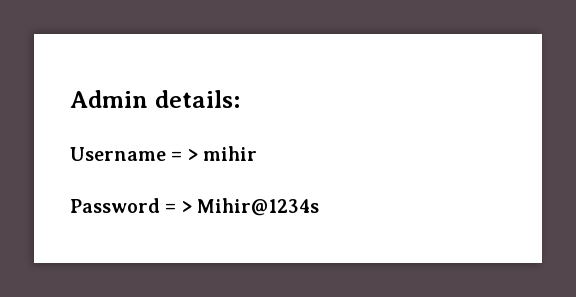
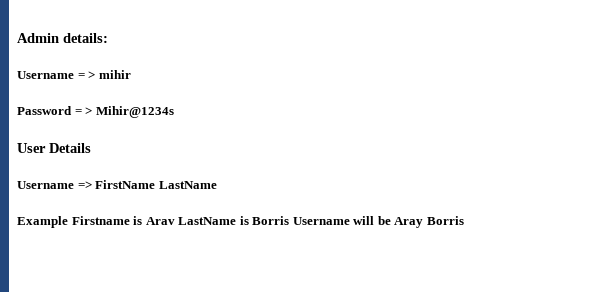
(319, 207) none -> [17,143,91,153] [17,180,217,189] [17,216,464,228] // User Details // Username => FirstName LastName // Example Firstname is Arav LastName is Borris Username will be Aray Borris

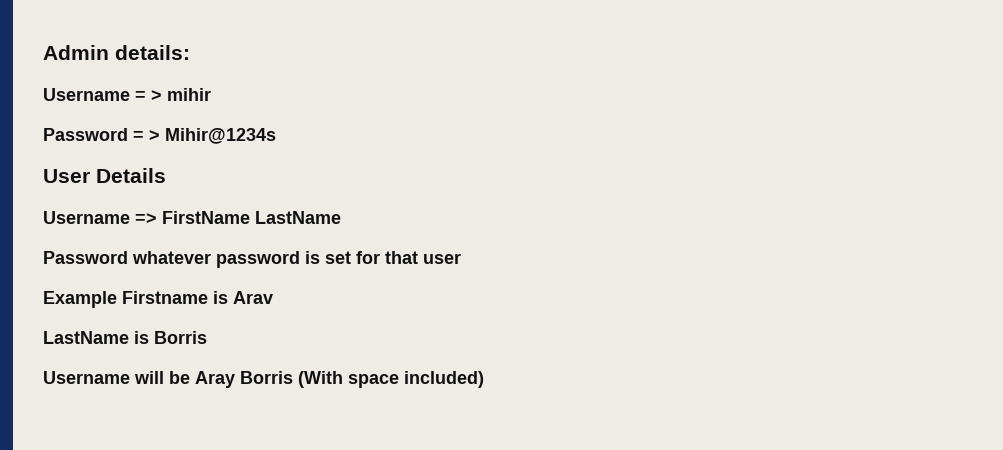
(217, 185) none -> [43,251,461,268] // Password whatever password is set for that user
(175, 221) none -> (273, 297) //
(290, 220) none -> (207, 337) //
(464, 220) none -> [298,371,484,388] (With space included)

